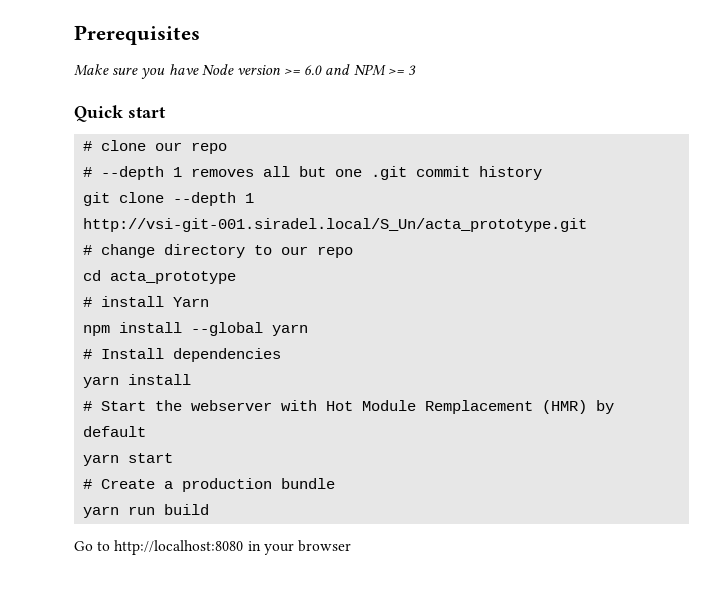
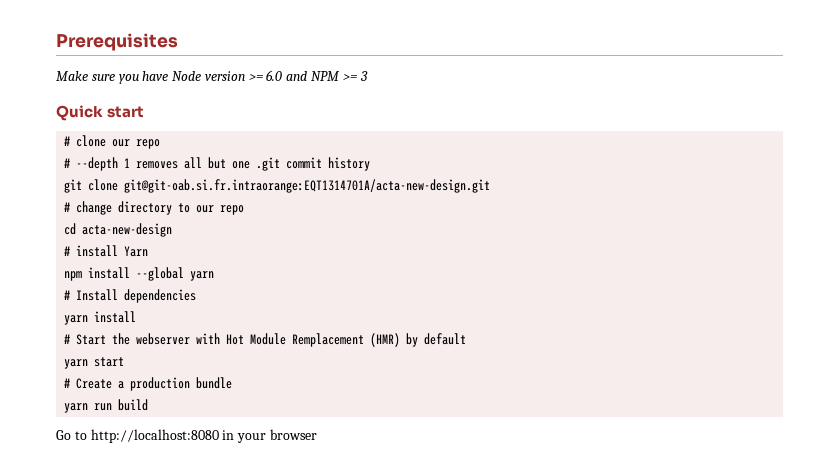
[173,192,255,206] [83,218,588,232] --depth 1 http://vsi-git-001.siradel.local/S_Un/acta_prototype.git -> [124,179,491,193] git@git-oab.si.fr.intraorange:EQT1314701A/acta-new-design.git
[110,271,237,284] acta_prototype -> [82,223,173,237] acta-new-design

